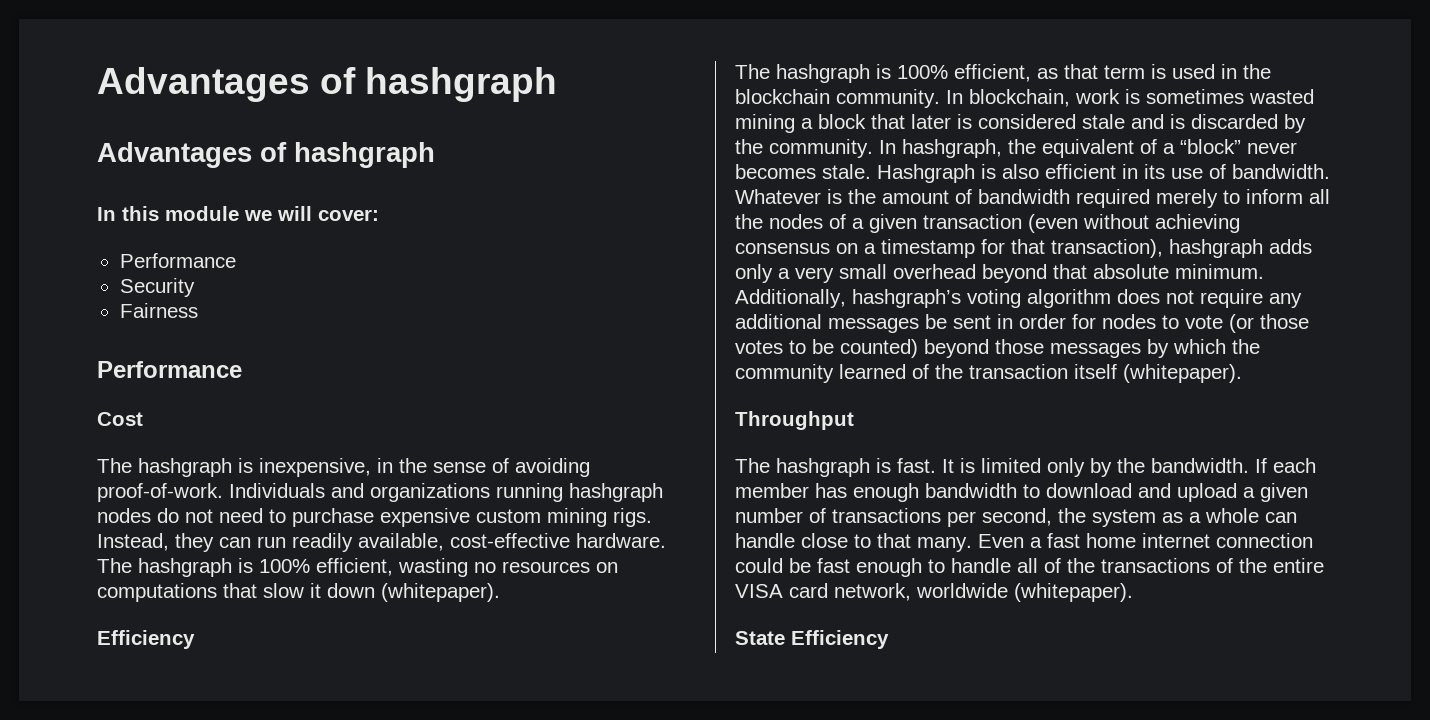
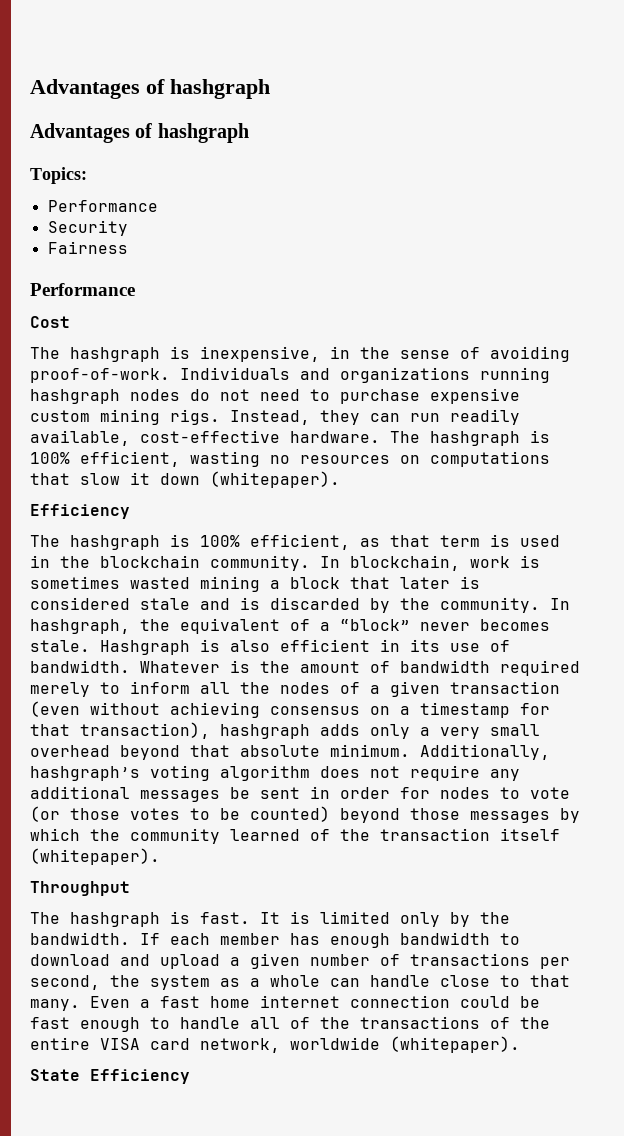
[97,206,379,221] In this module we will cover: -> [30,167,87,184] Topics:

